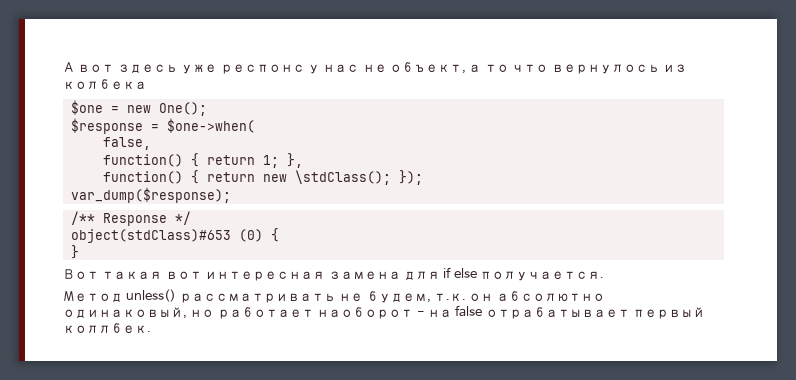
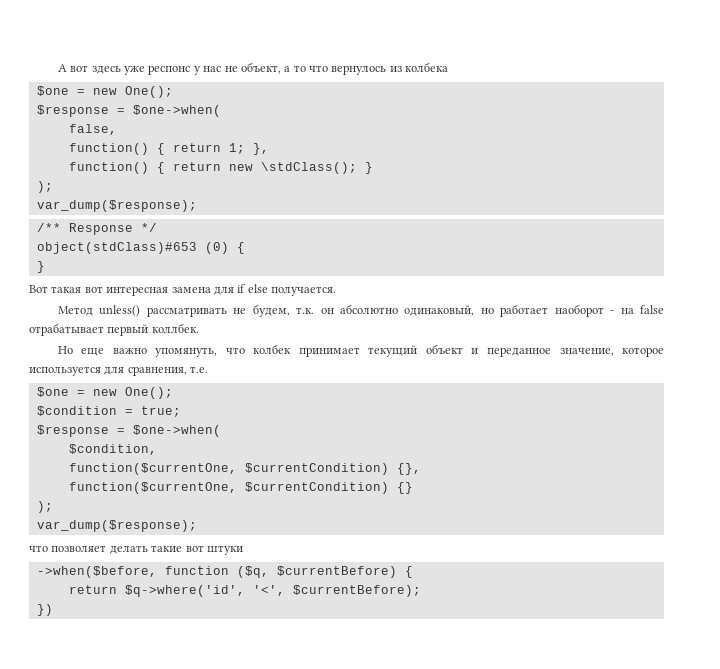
[398,170,423,185] }); -> [364,162,373,174] [36,181,53,193] } // );
(151, 328) none -> [57,344,664,357] [29,366,209,376] [36,387,173,399] [36,406,181,417] [36,425,221,437] [68,444,157,455] [68,463,421,475] [68,482,413,494] [36,501,53,513] [36,520,197,532] [29,545,243,555] [36,566,413,578] [68,585,421,597] [36,604,53,616] // Но еще важно упомянуть, что колбек принимает текущий объект и переданное значение, которое используется для сравнения, т.е. // $one = new One(); // $condition = true; // $response = $one->when( // $condition, // function($currentOne, $currentCondition) {}, // function($currentOne, $currentCondition) {} // ); // var_dump($response); // что позволяет делать такие вот штуки // ->when($before, function ($q, $currentBefore) { // return $q->where('id', '<', $currentBefore); // })

